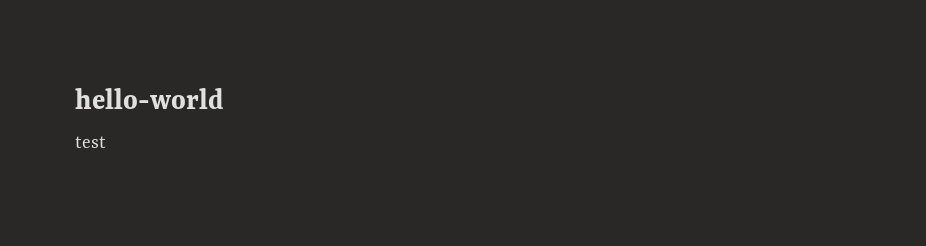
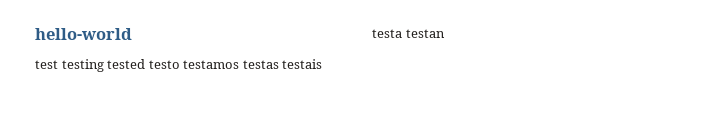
(106, 142) none -> [61,59,323,72] [372,29,445,38] testing tested testo testamos testas testais testa testan

